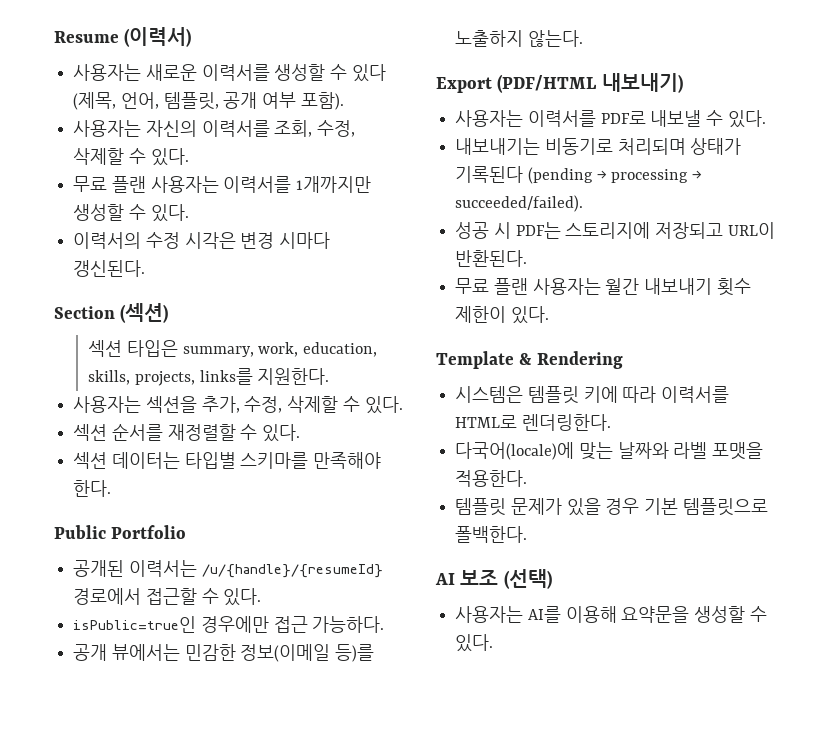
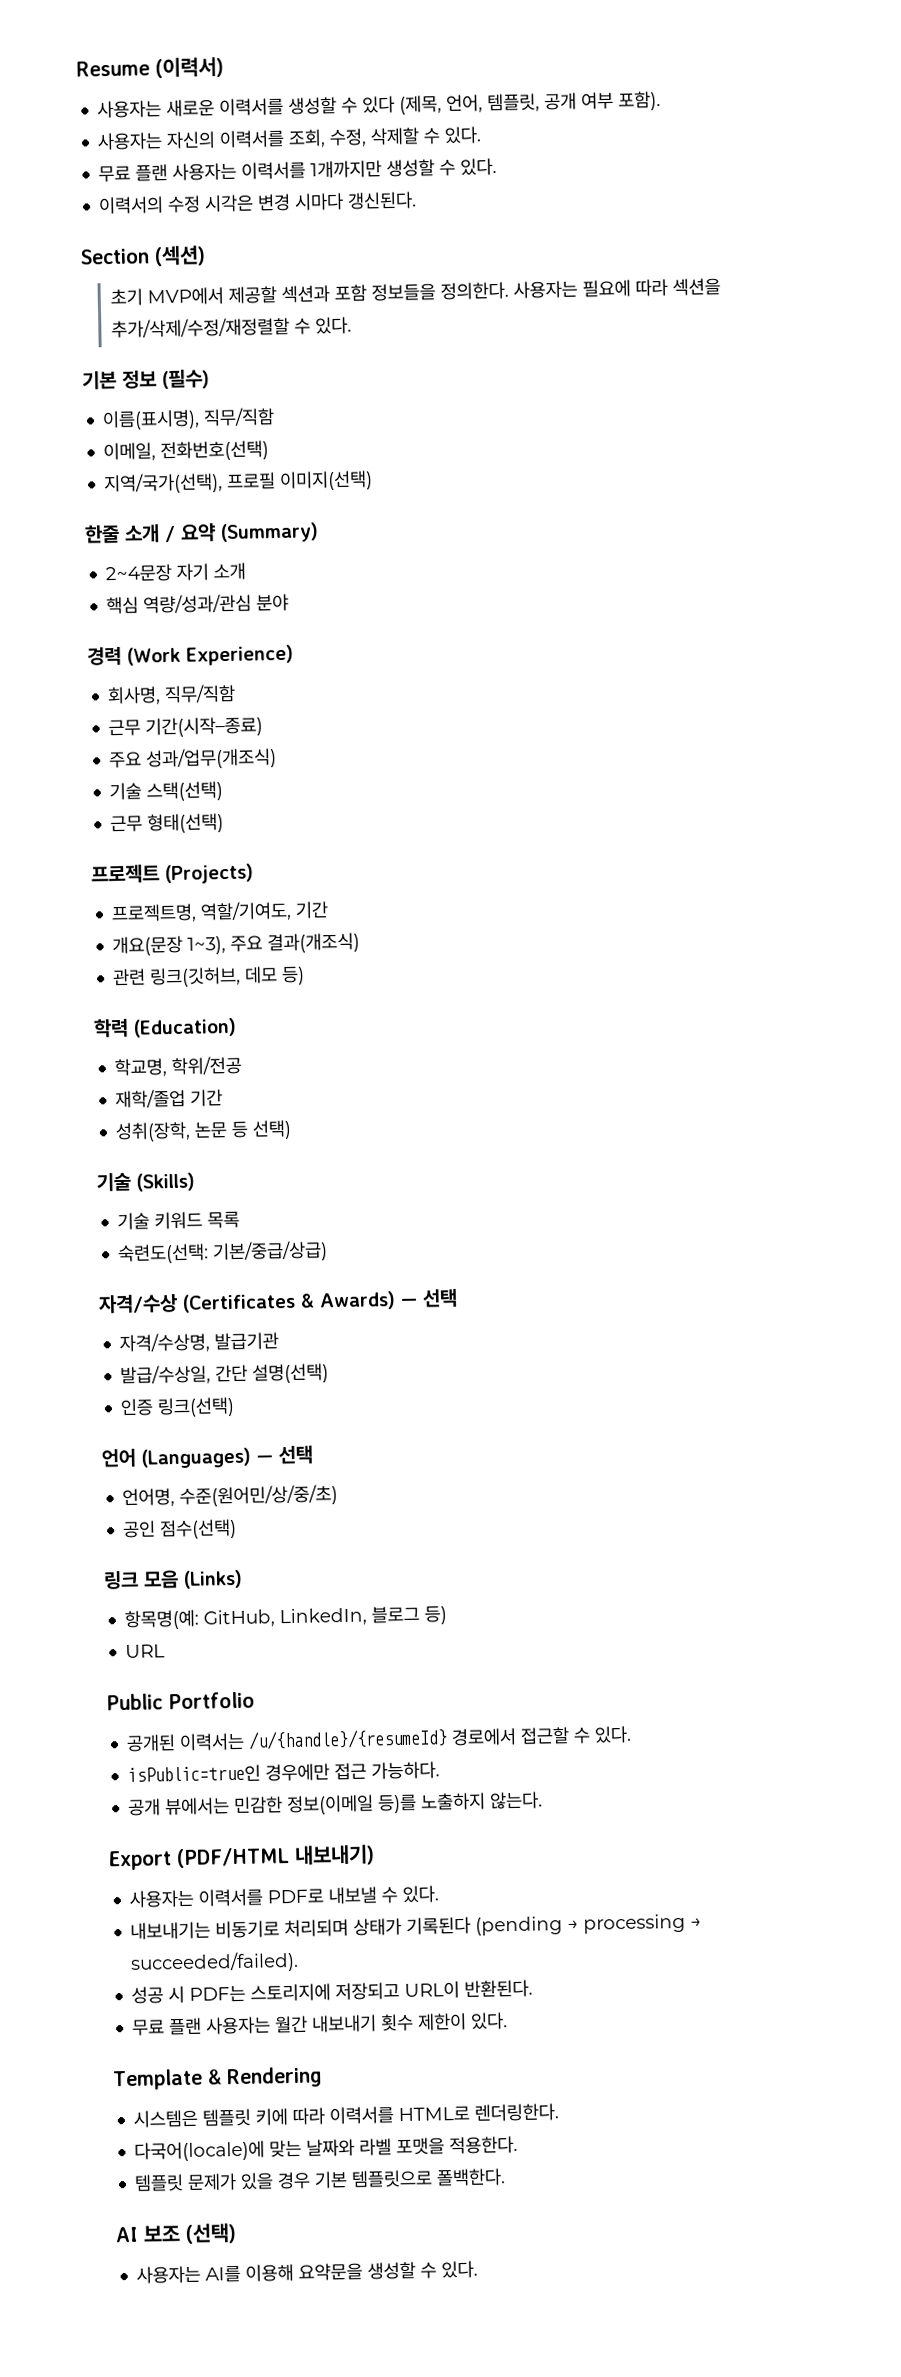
[88,340,377,357] [88,368,330,386] [73,396,403,414] [73,423,301,442] [73,452,382,469] [73,480,112,497] 섹션 타입은 summary, work, education, skills, projects, links를 지원한다. // 사용자는 섹션을 추가, 수정, 삭제할 수 있다. // 섹션 순서를 재정렬할 수 있다. // 섹션 데이터는 타입별 스키마를 만족해야 한다. -> [109,277,721,307] [110,316,352,339] [82,369,210,390] [102,407,276,431] [103,440,270,462] [103,470,374,495] [84,522,319,544] [105,562,247,583] [106,593,290,615] [87,644,294,666] [107,683,237,706] [108,716,264,738] [109,747,278,770] [109,781,224,802] [110,813,225,834] [91,863,254,885] [111,900,330,924] [112,932,361,957] [112,966,306,988] [93,1017,237,1038] [114,1055,243,1078] [115,1088,224,1109] [115,1119,293,1143] [96,1172,195,1192] [117,1210,241,1231] [117,1240,329,1265] [98,1288,458,1314] [119,1332,280,1354] [120,1363,330,1386] [120,1396,236,1418] [101,1445,313,1469] [122,1484,339,1508] [122,1518,238,1540] [103,1569,243,1590] [124,1605,448,1630] [125,1644,166,1658] 초기 MVP에서 제공할 섹션과 포함 정보들을 정의한다. 사용자는 필요에 따라 섹션을 추가/삭제/수정/재정렬할 수 있다. // 기본 정보 (필수) // 이름(표시명), 직무/직함 // 이메일, 전화번호(선택) // 지역/국가(선택), 프로필 이미지(선택) // 한줄 소개 / 요약 (Summary) // 2~4문장 자기 소개 // 핵심 역량/성과/관심 분야 // 경력 (Work Experience) // 회사명, 직무/직함 // 근무 기간(시작–종료) // 주요 성과/업무(개조식) // 기술 스택(선택) // 근무 형태(선택) // 프로젝트 (Projects) // 프로젝트명, 역할/기여도, 기간 // 개요(문장 1~3), 주요 결과(개조식) // 관련 링크(깃허브, 데모 등) // 학력 (Education) // 학교명, 학위/전공 // 재학/졸업 기간 // 성취(장학, 논문 등 선택) // 기술 (Skills) // 기술 키워드 목록 // 숙련도(선택: 기본/중급/상급) // 자격/수상 (Certificates & Awards) — 선택 // 자격/수상명, 발급기관 // 발급/수상일, 간단 설명(선택) // 인증 링크(선택) // 언어 (Languages) — 선택 // 언어명, 수준(원어민/상/중/초) // 공인 점수(선택) // 링크 모음 (Links) // 항목명(예: GitHub, LinkedIn, 블로그 등) // URL

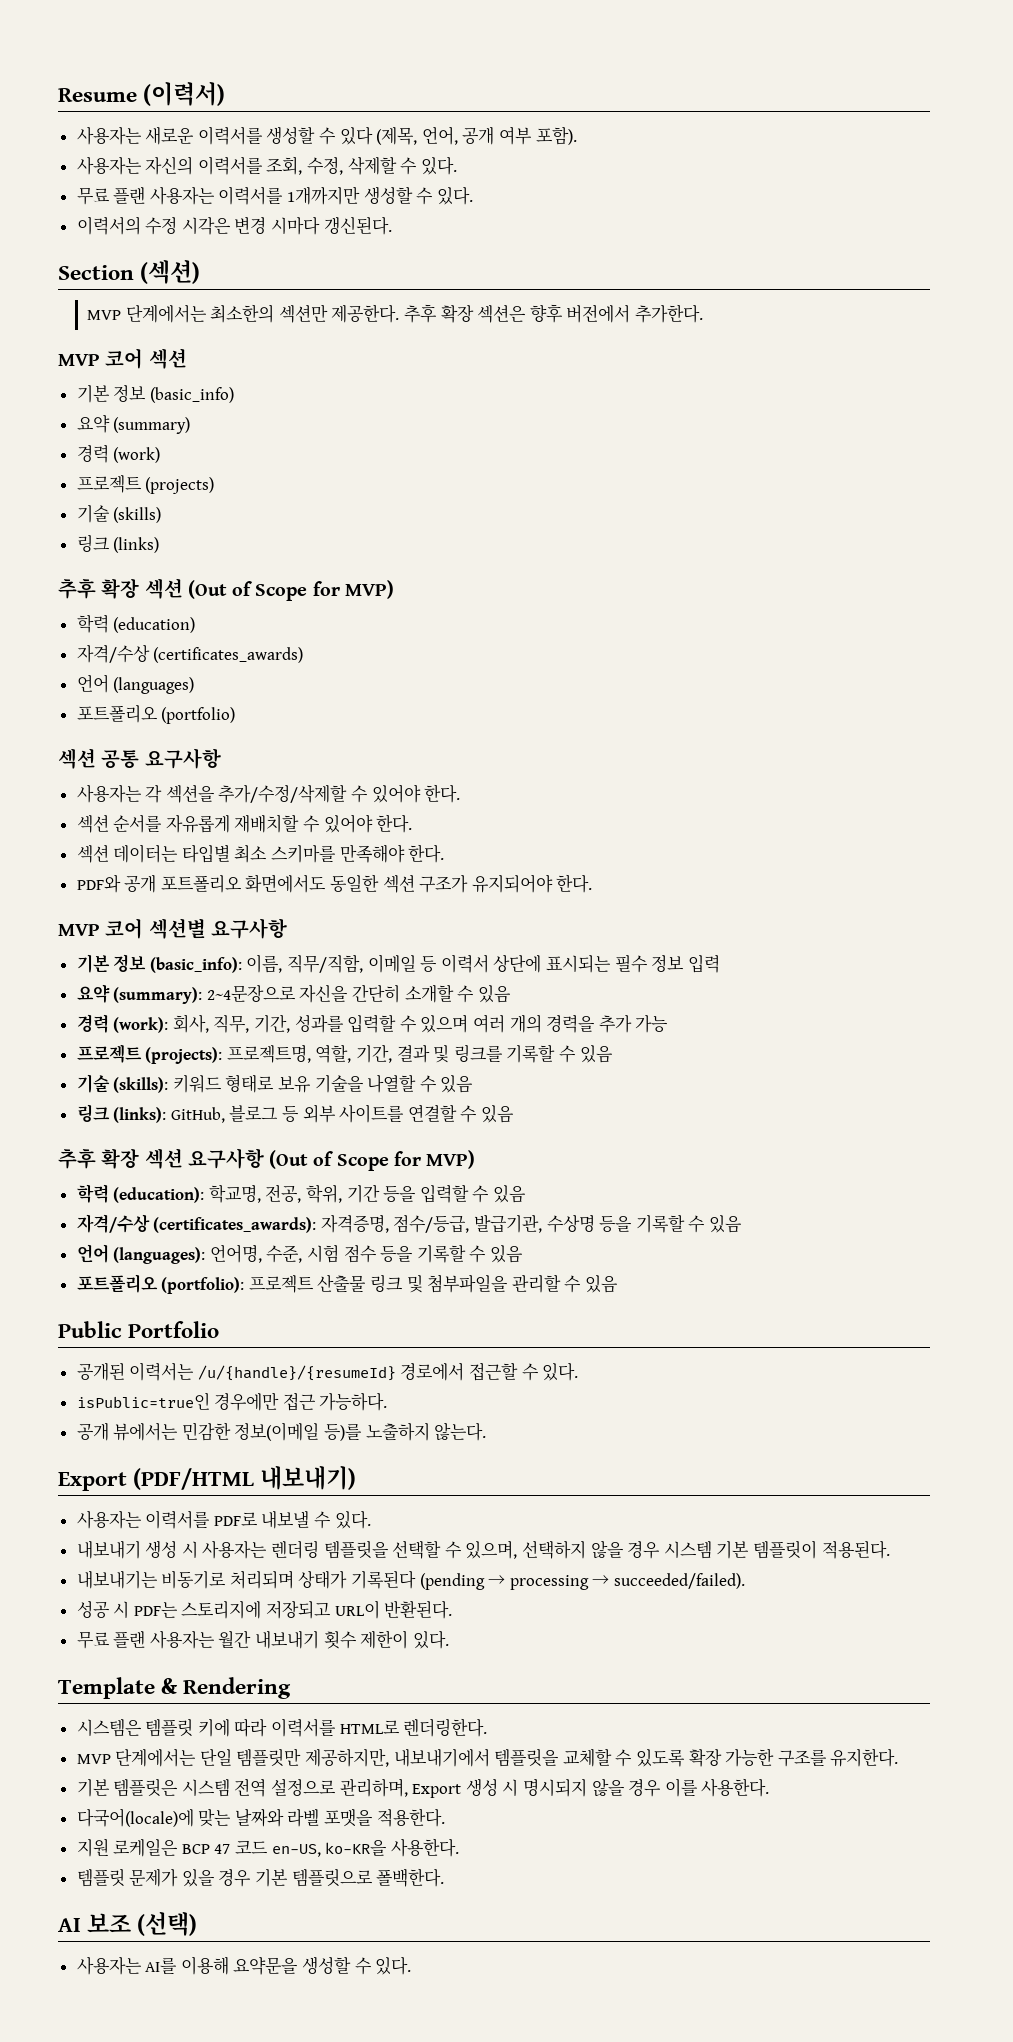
[487,93,541,113] 템플릿, -> (458, 135) none
[109,277,721,307] [110,316,352,339] [82,369,210,390] [102,407,276,431] [103,440,270,462] [103,470,374,495] [84,522,319,544] [105,562,247,583] [106,593,290,615] [87,644,294,666] [107,683,237,706] [108,716,264,738] [109,747,278,770] [109,781,224,802] [110,813,225,834] [91,863,254,885] [111,900,330,924] [112,932,361,957] [112,966,306,988] [93,1017,237,1038] [114,1055,243,1078] [115,1088,224,1109] [115,1119,293,1143] [96,1172,195,1192] [117,1210,241,1231] [117,1240,329,1265] [98,1288,458,1314] [119,1332,280,1354] [120,1363,330,1386] [120,1396,236,1418] [101,1445,313,1469] [122,1484,339,1508] [122,1518,238,1540] [103,1569,243,1590] [124,1605,448,1630] [125,1644,166,1658] 초기 MVP에서 제공할 섹션과 포함 정보들을 정의한다. 사용자는 필요에 따라 섹션을 추가/삭제/수정/재정렬할 수 있다. // 기본 정보 (필수) // 이름(표시명), 직무/직함 // 이메일, 전화번호(선택) // 지역/국가(선택), 프로필 이미지(선택) // 한줄 소개 / 요약 (Summary) // 2~4문장 자기 소개 // 핵심 역량/성과/관심 분야 // 경력 (Work Experience) // 회사명, 직무/직함 // 근무 기간(시작–종료) // 주요 성과/업무(개조식) // 기술 스택(선택) // 근무 형태(선택) // 프로젝트 (Projects) // 프로젝트명, 역할/기여도, 기간 // 개요(문장 1~3), 주요 결과(개조식) // 관련 링크(깃허브, 데모 등) // 학력 (Education) // 학교명, 학위/전공 // 재학/졸업 기간 // 성취(장학, 논문 등 선택) // 기술 (Skills) // 기술 키워드 목록 // 숙련도(선택: 기본/중급/상급) // 자격/수상 (Certificates & Awards) — 선택 // 자격/수상명, 발급기관 // 발급/수상일, 간단 설명(선택) // 인증 링크(선택) // 언어 (Languages) — 선택 // 언어명, 수준(원어민/상/중/초) // 공인 점수(선택) // 링크 모음 (Links) // 항목명(예: GitHub, LinkedIn, 블로그 등) // URL -> [87,304,703,323] [58,348,187,369] [76,385,234,403] [76,415,191,434] [76,444,161,463] [76,475,215,494] [76,505,162,523] [76,534,160,553] [58,578,394,601] [76,614,196,633] [76,645,304,663] [76,674,195,694] [76,705,236,724] [58,748,221,769] [76,784,461,803] [76,814,413,833] [76,844,445,863] [76,874,593,893] [58,918,287,939] [76,954,720,973] [76,984,511,1004] [76,1014,669,1033] [76,1044,613,1064] [76,1074,474,1093] [76,1104,515,1123] [58,1148,476,1171] [76,1184,527,1203] [76,1214,743,1233] [76,1244,524,1264] [76,1274,619,1294] MVP 단계에서는 최소한의 섹션만 제공한다. 추후 확장 섹션은 향후 버전에서 추가한다. // MVP 코어 섹션 // 기본 정보 (basic_info) // 요약 (summary) // 경력 (work) // 프로젝트 (projects) // 기술 (skills) // 링크 (links) // 추후 확장 섹션 (Out of Scope for MVP) // 학력 (education) // 자격/수상 (certificates_awards) // 언어 (languages) // 포트폴리오 (portfolio) // 섹션 공통 요구사항 // 사용자는 각 섹션을 추가/수정/삭제할 수 있어야 한다. // 섹션 순서를 자유롭게 재배치할 수 있어야 한다. // 섹션 데이터는 타입별 최소 스키마를 만족해야 한다. // PDF와 공개 포트폴리오 화면에서도 동일한 섹션 구조가 유지되어야 한다. // MVP 코어 섹션별 요구사항 // 기본 정보 (basic_info): 이름, 직무/직함, 이메일 등 이력서 상단에 표시되는 필수 정보 입력 // 요약 (summary): 2~4문장으로 자신을 간단히 소개할 수 있음 // 경력 (work): 회사, 직무, 기간, 성과를 입력할 수 있으며 여러 개의 경력을 추가 가능 // 프로젝트 (projects): 프로젝트명, 역할, 기간, 결과 및 링크를 기록할 수 있음 // 기술 (skills): 키워드 형태로 보유 기술을 나열할 수 있음 // 링크 (links): GitHub, 블로그 등 외부 사이트를 연결할 수 있음 // 추후 확장 섹션 요구사항 (Out of Scope for MVP) // 학력 (education): 학교명, 전공, 학위, 기간 등을 입력할 수 있음 // 자격/수상 (certificates_awards): 자격증명, 점수/등급, 발급기관, 수상명 등을 기록할 수 있음 // 언어 (languages): 언어명, 수준, 시험 점수 등을 기록할 수 있음 // 포트폴리오 (portfolio): 프로젝트 산출물 링크 및 첨부파일을 관리할 수 있음
(440, 1894) none -> [76,1540,890,1559] // 내보내기 생성 시 사용자는 렌더링 템플릿을 선택할 수 있으며, 선택하지 않을 경우 시스템 기본 템플릿이 적용된다.
(560, 2112) none -> [76,1748,899,1767] [76,1778,770,1798] // MVP 단계에서는 단일 템플릿만 제공하지만, 내보내기에서 템플릿을 교체할 수 있도록 확장 가능한 구조를 유지한다. // 기본 템플릿은 시스템 전역 설정으로 관리하며, Export 생성 시 명시되지 않을 경우 이를 사용한다.
(519, 2145) none -> [76,1838,459,1857] // 지원 로케일은 BCP 47 코드 en-US, ko-KR을 사용한다.

